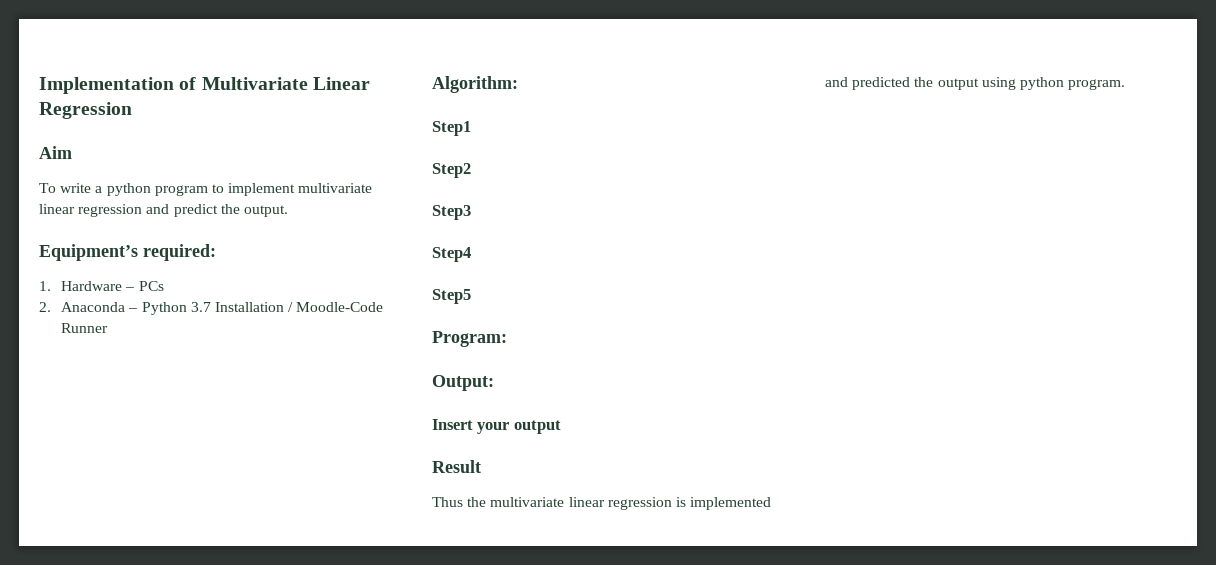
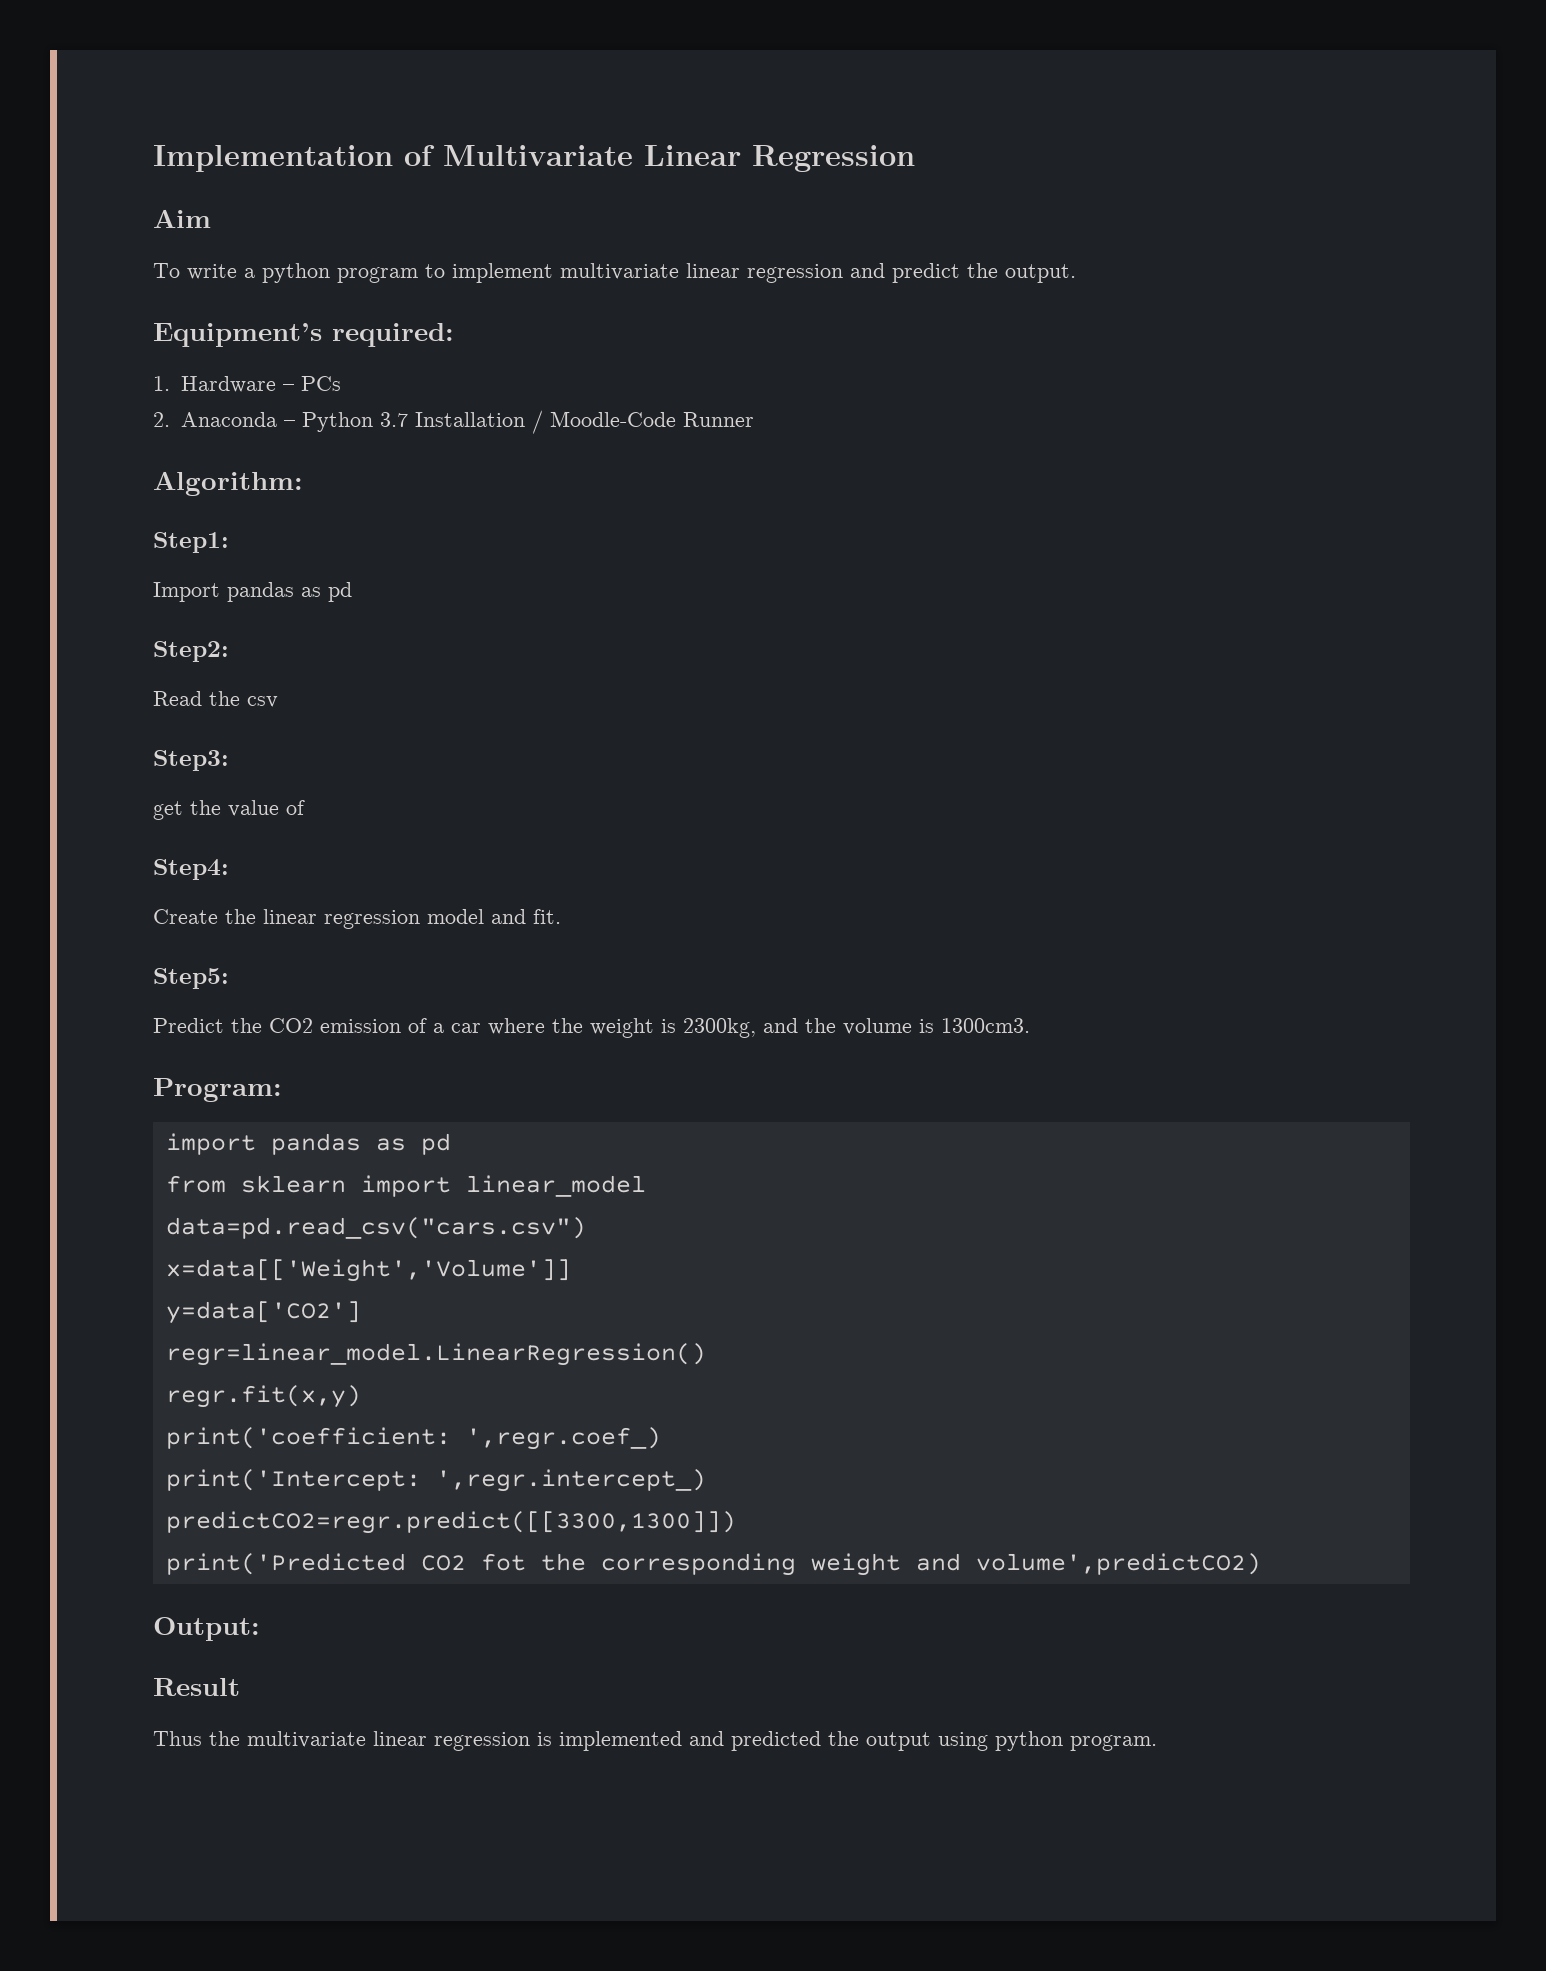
[432,121,471,136] [432,163,471,178] [432,205,471,220] [432,247,471,262] [432,289,471,304] [432,331,507,347] [432,375,494,391] [432,419,561,434] Step1 // Step2 // Step3 // Step4 // Step5 // Program: // Output: // Insert your output -> [153,532,229,553] [153,582,352,602] [153,641,229,662] [153,691,278,708] [153,750,229,771] [153,800,305,820] [153,859,229,880] [153,909,561,929] [153,968,229,989] [153,1018,1030,1038] [153,1078,282,1102] [165,1133,451,1155] [165,1175,646,1197] [165,1217,586,1239] [165,1259,571,1282] [165,1301,361,1324] [165,1343,706,1366] [165,1385,361,1408] [165,1427,661,1450] [165,1469,706,1492] [165,1511,736,1534] [165,1553,1261,1576] [153,1617,260,1641] Step1: // Import pandas as pd // Step2: // Read the csv // Step3: // get the value of // Step4: // Create the linear regression model and fit. // Step5: // Predict the CO2 emission of a car where the weight is 2300kg, and the volume is 1300cm3. // Program: // import pandas as pd // from sklearn import linear_model // data=pd.read_csv("cars.csv") // x=data[['Weight','Volume']] // y=data['CO2'] // regr=linear_model.LinearRegression() // regr.fit(x,y) // print('coefficient: ',regr.coef_) // print('Intercept: ',regr.intercept_) // predictCO2=regr.predict([[3300,1300]]) // print('Predicted CO2 fot the corresponding weight and volume',predictCO2) // Output:

